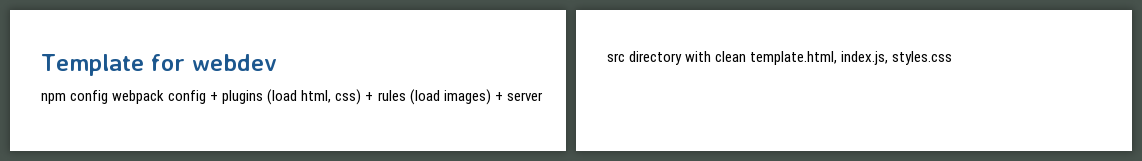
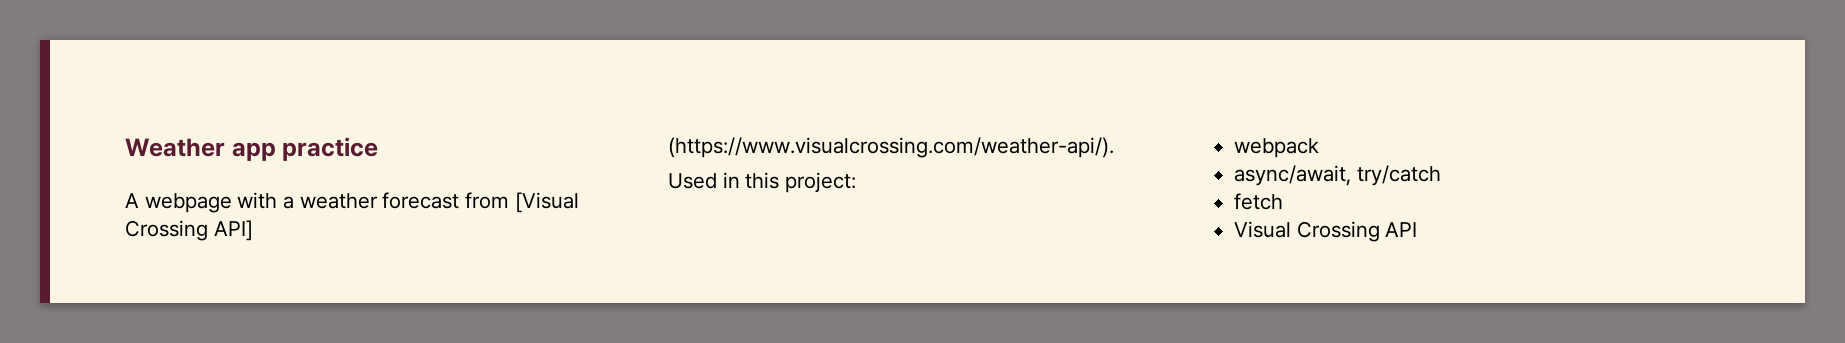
[41,54,277,76] [41,89,543,105] [607,51,953,65] Template for webdev // npm config webpack config + plugins (load html, css) + rules (load images) + server src directory with clean template.html, index.js, styles.css -> [125,137,379,161] [125,192,579,213] [125,220,253,241] [668,137,1114,158] [668,172,857,193] [1234,138,1320,158] [1234,165,1441,186] [1234,193,1284,210] [1234,221,1418,242] Weather app practice // A webpage with a weather forecast from [Visual Crossing API] (https://www.visualcrossing.com/weather-api/). // Used in this project: // webpack // async/await, try/catch // fetch // Visual Crossing API

